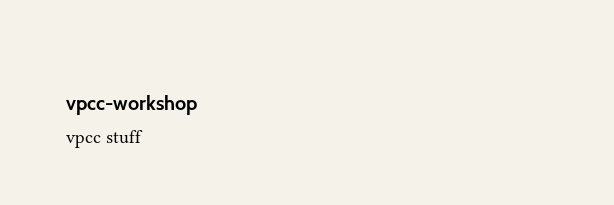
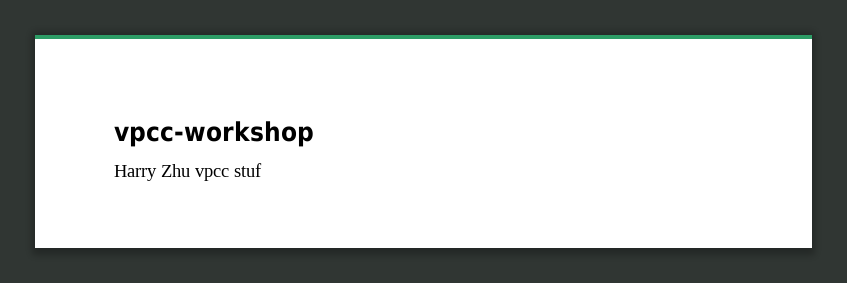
[66,130,143,148] vpcc stuff -> [114,163,262,181] Harry Zhu vpcc stuf

